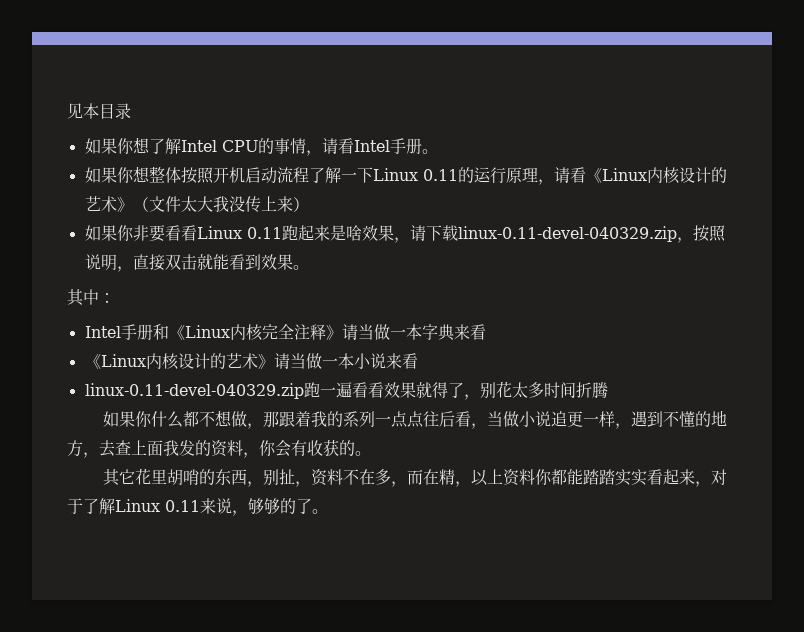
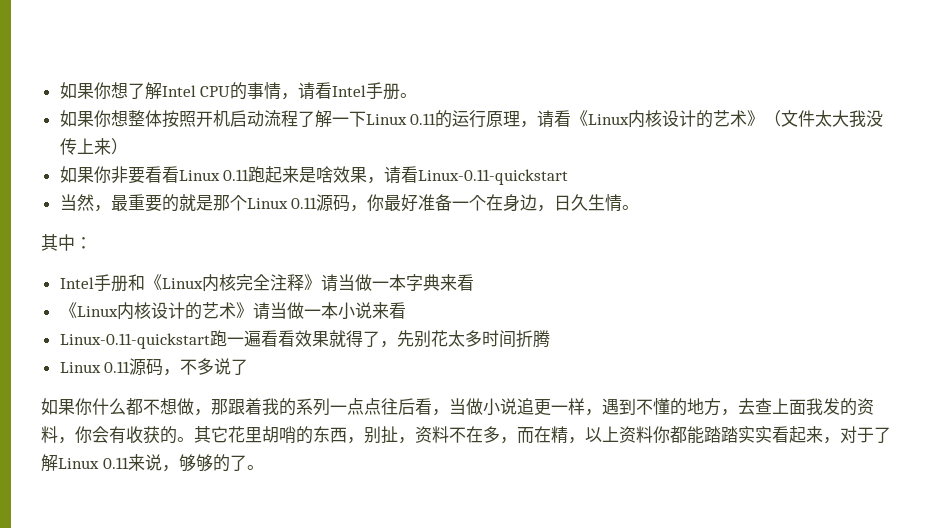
[67,103,131,119] 见本目录 // -> (59, 90) none
[425,225,726,243] [84,254,293,272] 下载linux-0.11-devel-040329.zip，按照说明，直接双击就能看到效果 -> [401,166,569,185] [59,194,623,212] 看Linux-0.11-quickstart // 当然，最重要的就是那个Linux 0.11源码，你最好准备一个在身边，日久生情
[84,383,304,399] linux-0.11-devel-040329.zip -> [59,333,210,349] Linux-0.11-quickstart
(480, 397) none -> [396,330,414,347] 先
(608, 390) none -> [59,358,249,376] // Linux 0.11源码，不多说了
(371, 453) // -> (194, 439) none

